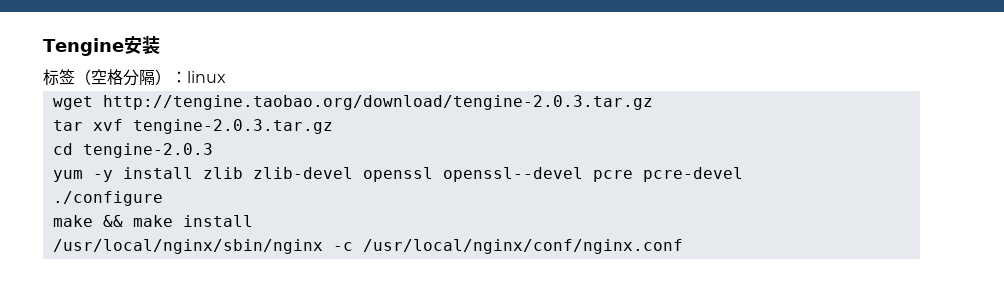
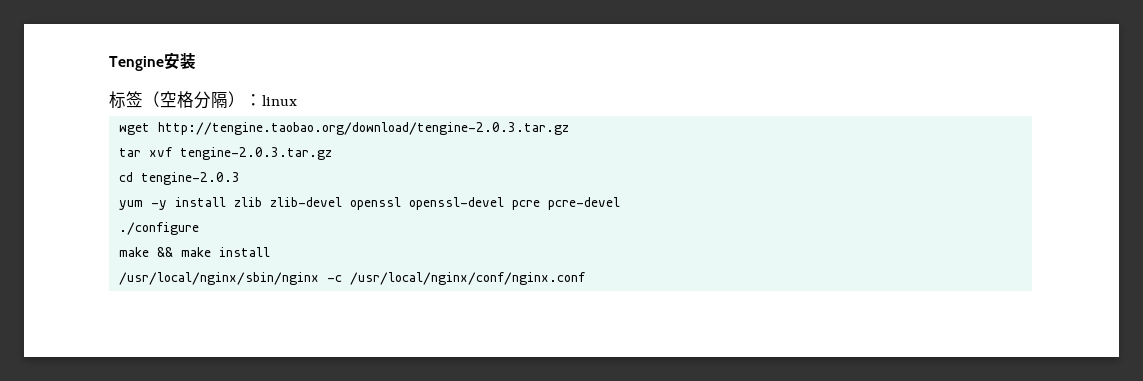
[442,167,583,182] openssl--devel -> [408,197,504,210] openssl-devel

